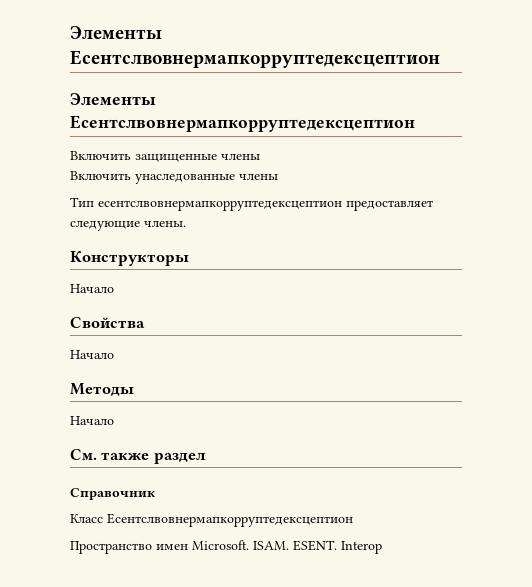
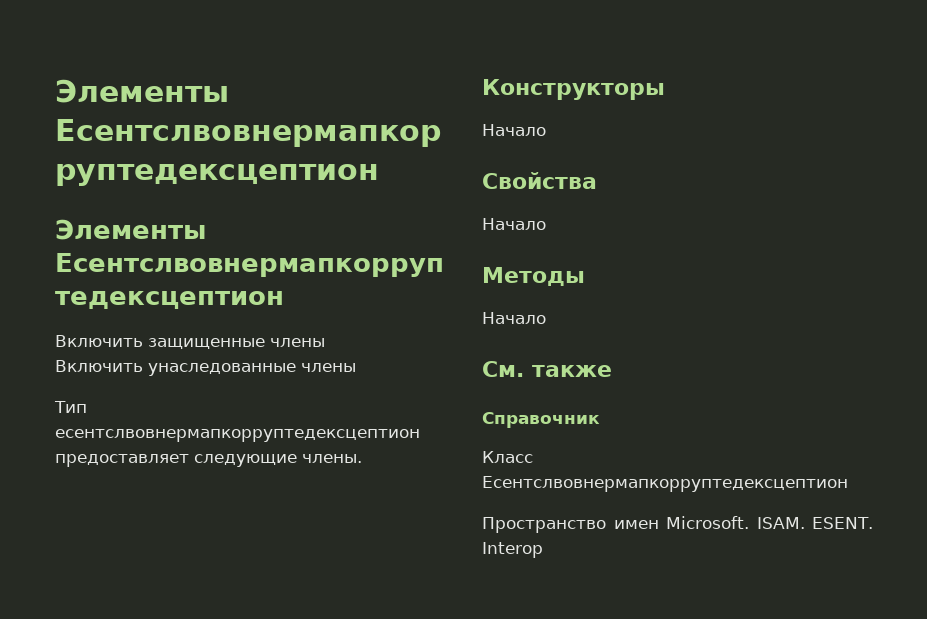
[153,452,206,464] раздел -> (612, 371) none

